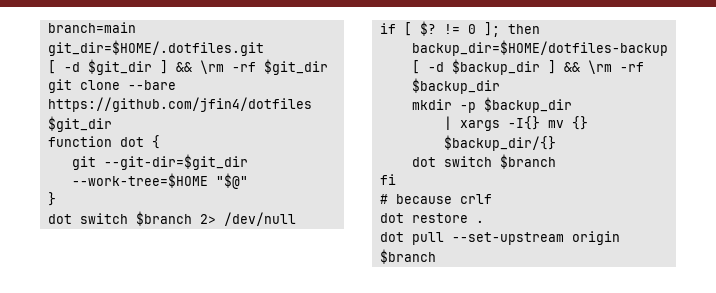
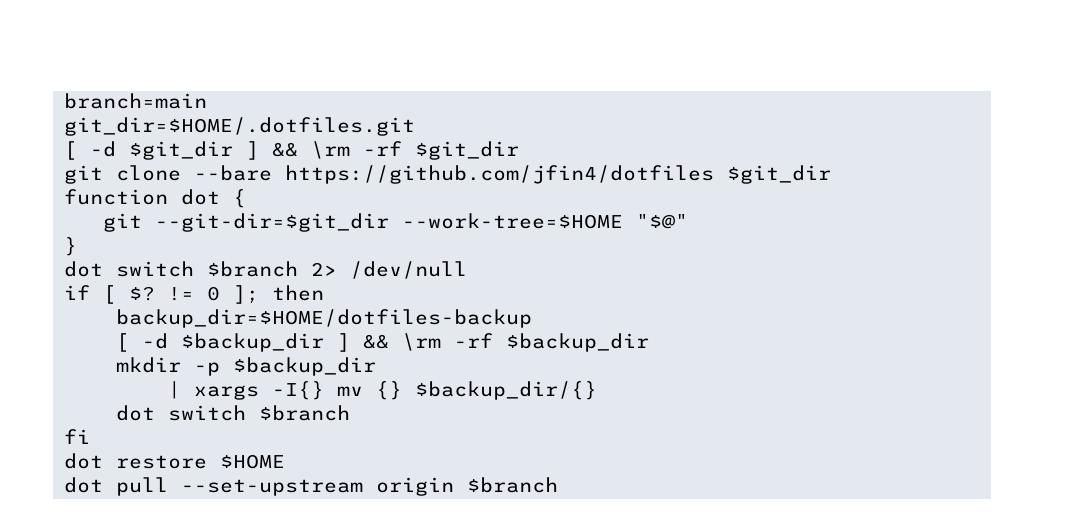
[379,194,492,204] // # because crlf -> (91, 436) none
[475,220,484,223] . -> [220,454,286,469] $HOME

